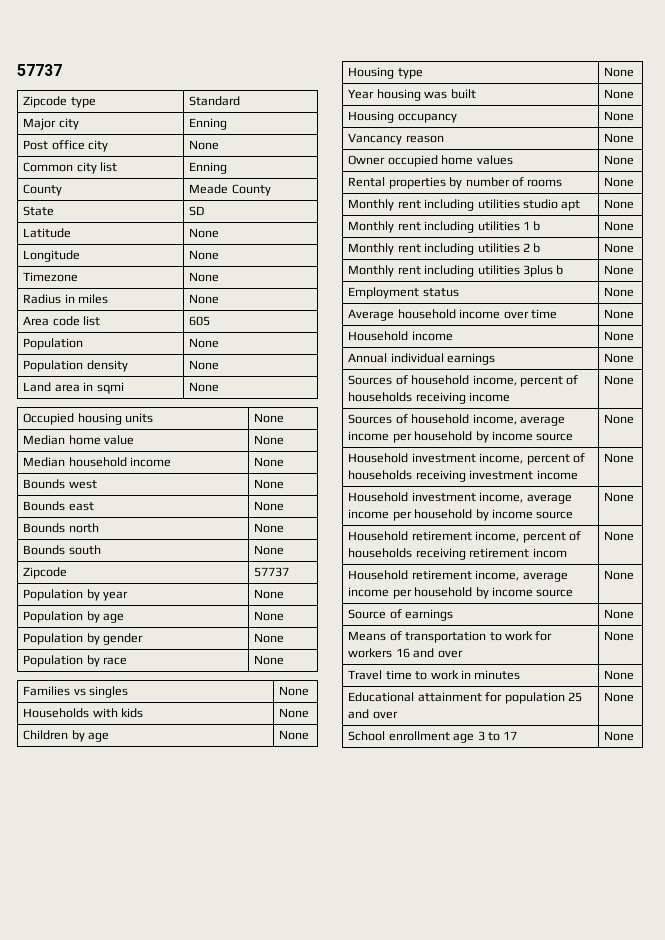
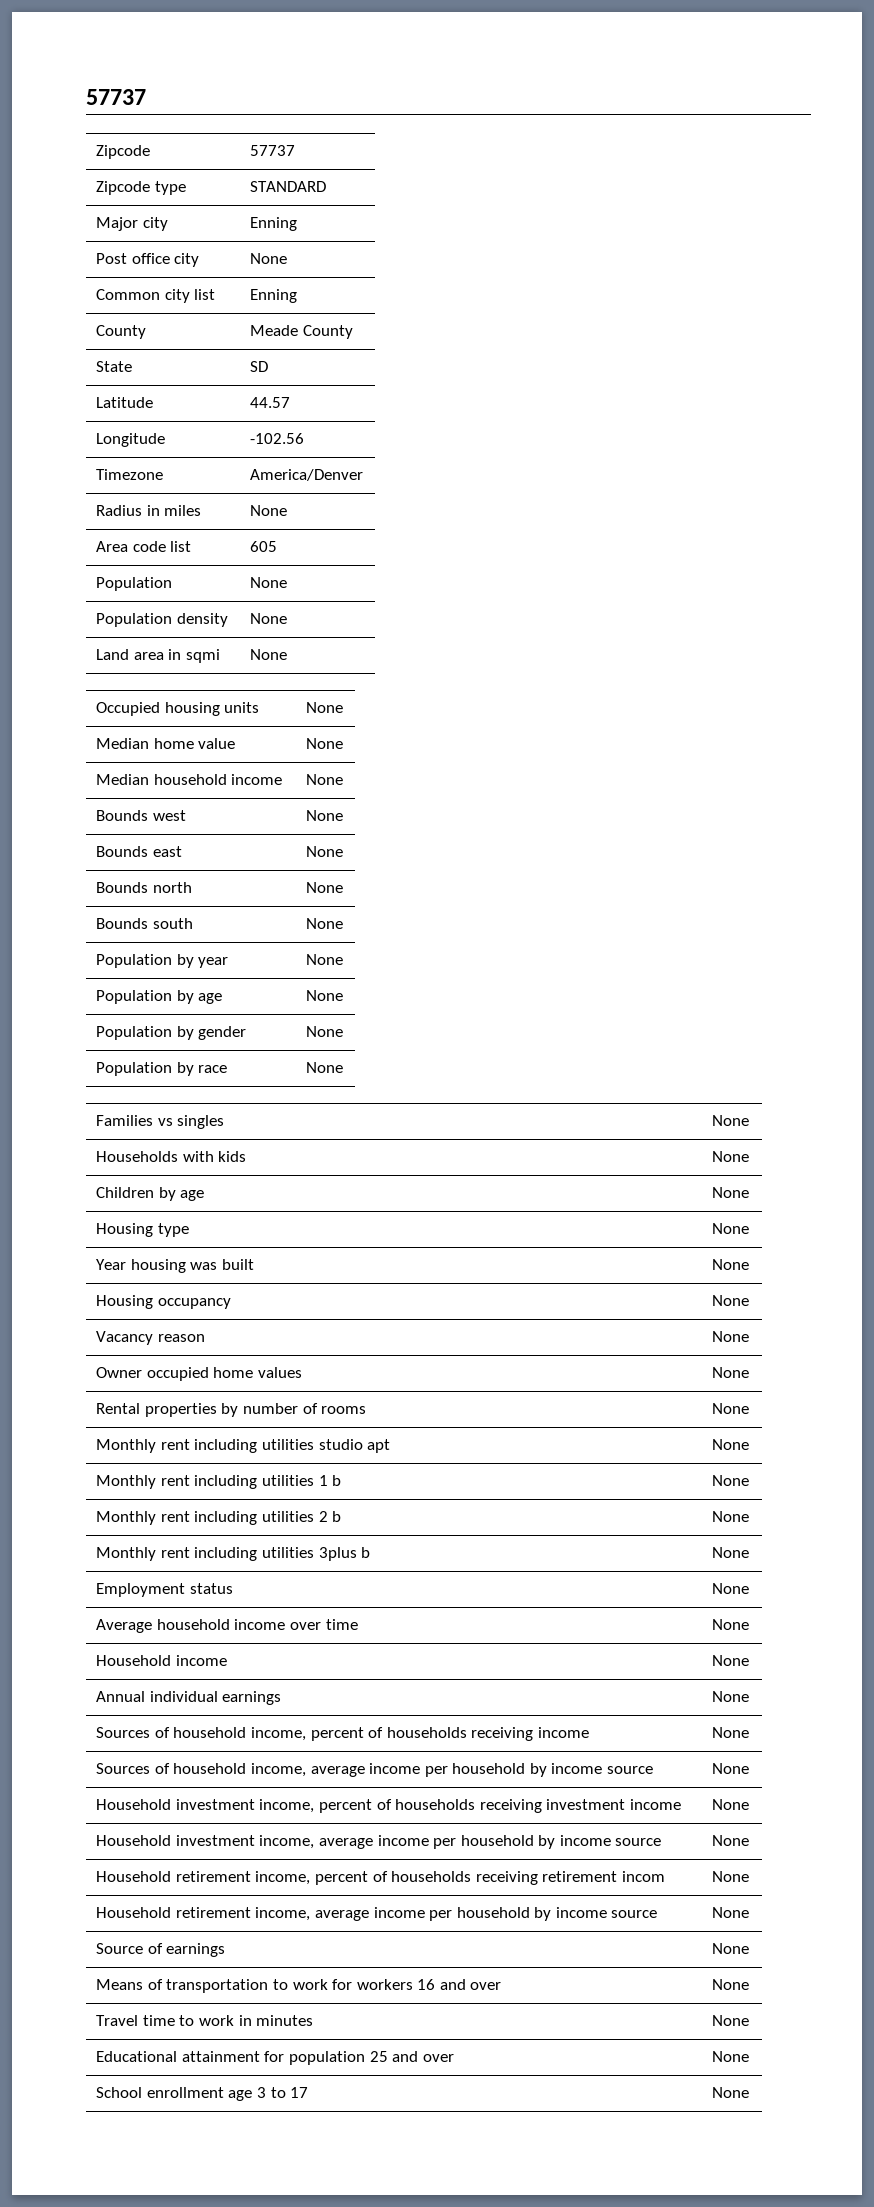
[17,64,62,76] 57737 -> [86,89,146,105] [96,145,151,159] [250,145,296,156] 57737 // Zipcode | 57737
[189,96,241,106] Standard -> [250,181,327,192] STANDARD
[189,228,220,238] | None -> [250,397,291,408] | 44.57
[189,250,220,260] | None -> [250,433,305,444] | -102.56
[189,272,220,282] | None -> [250,469,364,481] | America/Denver
[23,567,68,579] [254,567,290,577] // Zipcode | 57737 -> (344, 923) none
[348,133,403,145] Vancancy -> [96,1331,154,1345] Vacancy

